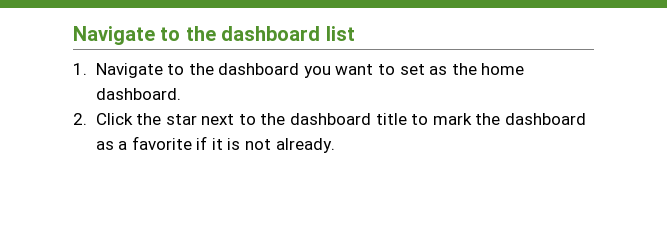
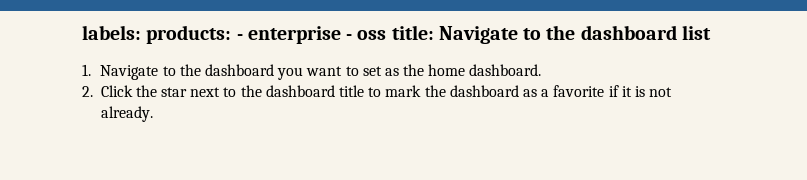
(73, 35) none -> [82,25,434,44] labels: products: - enterprise - oss title:

